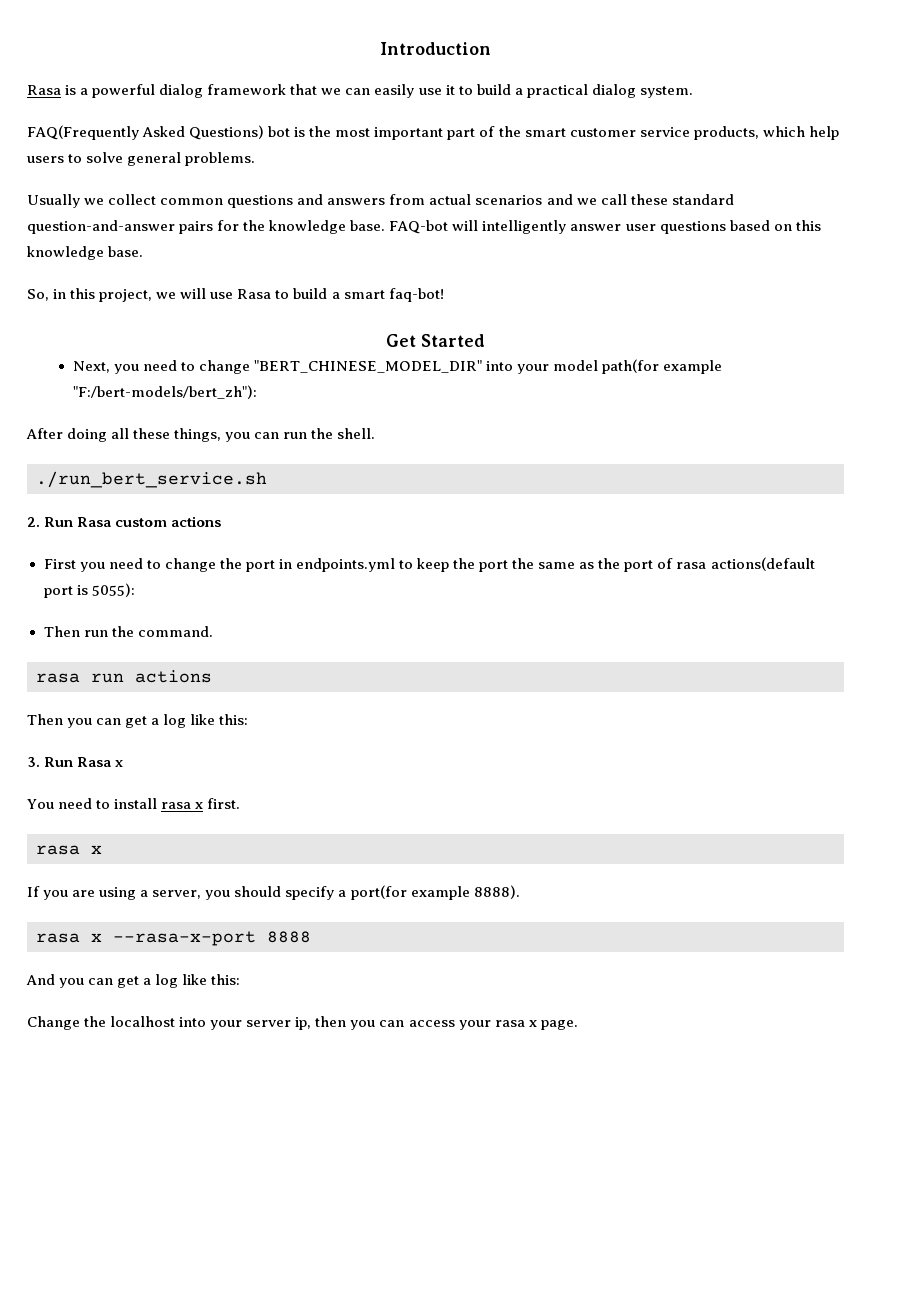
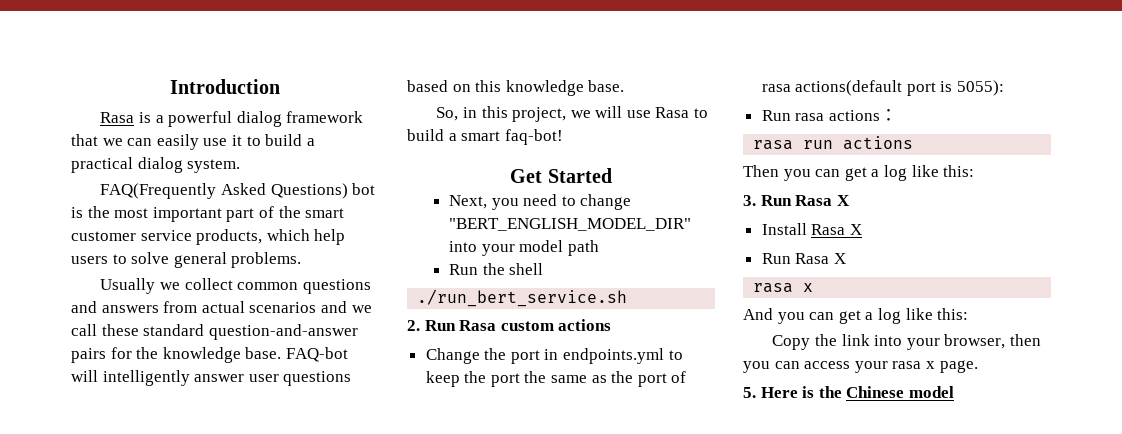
[254,360,483,373] "BERT_CHINESE_MODEL_DIR" -> [449,218,692,231] "BERT_ENGLISH_MODEL_DIR"
[602,359,723,374] [72,385,257,399] [26,428,376,442] path(for example "F:/bert-models/bert_zh"): // After doing all these things, you can run the shell. -> [567,240,599,256] [449,263,544,275] path // Run the shell
[43,558,216,572] First you need to change -> [425,348,480,364] Change
[43,626,213,637] Then run the command. -> [761,109,897,121] Run rasa actions：
[115,760,124,767] [27,798,241,809] [36,845,102,855] [27,885,520,900] [36,931,311,946] x // You need to install rasa x first. // rasa x // If you are using a server, you should specify a port(for example 8888). // rasa x --rasa-x-port 8888 -> [836,195,850,206] [761,223,862,235] [761,253,846,264] [753,283,814,293] X // Install Rasa X // Run Rasa X // rasa x
[27,1016,312,1030] Change the localhost into your server ip, -> [772,334,1006,350] Copy the link into your browser,
(578, 1025) none -> [743,386,954,398] // 5. Here is the Chinese model

